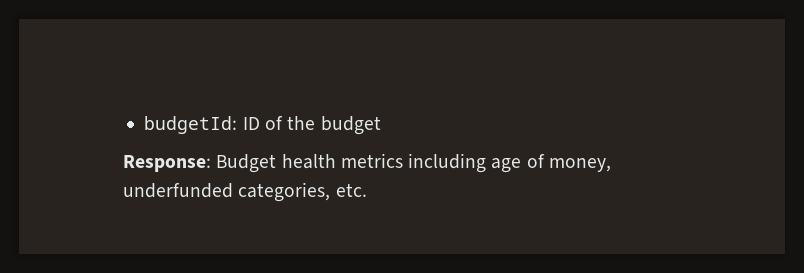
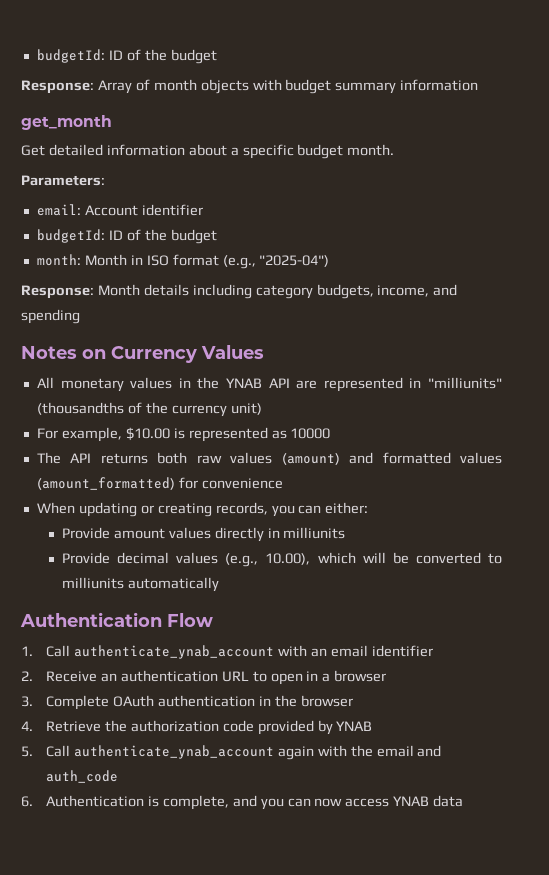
[216,153,611,173] [123,182,367,202] Budget health metrics including age of money, underfunded categories, etc. -> [97,79,479,94] [21,115,112,130] [21,144,395,159] [21,175,105,186] [36,204,203,216] [36,229,217,244] [36,254,330,269] [21,284,458,299] [21,309,80,324] [21,345,264,363] [36,377,503,392] [36,402,262,417] [36,427,331,442] [36,452,502,465] [36,477,283,490] [36,502,369,517] [61,527,346,542] [61,552,503,567] [61,577,219,592] [20,612,213,627] [21,645,433,659] [21,670,387,685] [21,695,353,710] [21,720,373,735] [21,745,442,760] [45,770,118,783] [21,795,464,810] Array of month objects with budget summary information // get_month // Get detailed information about a specific budget month. // Parameters: // email: Account identifier // budgetId: ID of the budget // month: Month in ISO format (e.g., "2025-04") // Response: Month details including category budgets, income, and spending // Notes on Currency Values // All monetary values in the YNAB API are represented in "milliunits" (thousandths of the currency unit) // For example, $10.00 is represented as 10000 // The API returns both raw values (amount) and formatted values (amount_formatted) for convenience // When updating or creating records, you can either: // Provide amount values directly in milliunits // Provide decimal values (e.g., 10.00), which will be converted to milliunits automatically // Authentication Flow // 1. Call authenticate_ynab_account with an email identifier // 2. Receive an authentication URL to open in a browser // 3. Complete OAuth authentication in the browser // 4. Retrieve the authorization code provided by YNAB // 5. Call authenticate_ynab_account again with the email and auth_code // 6. Authentication is complete, and you can now access YNAB data

